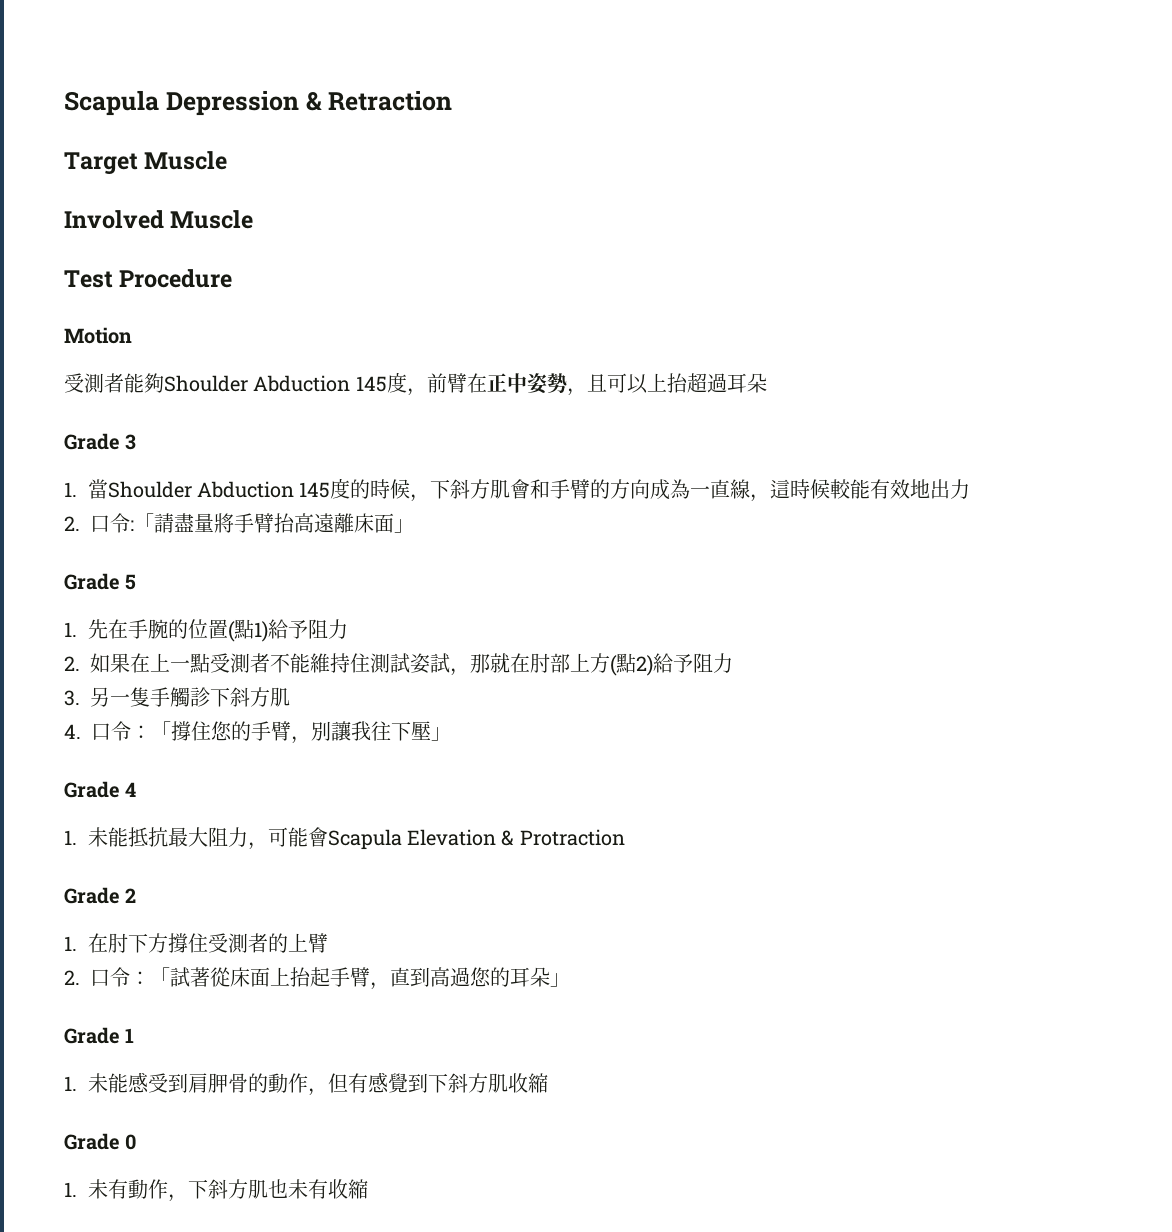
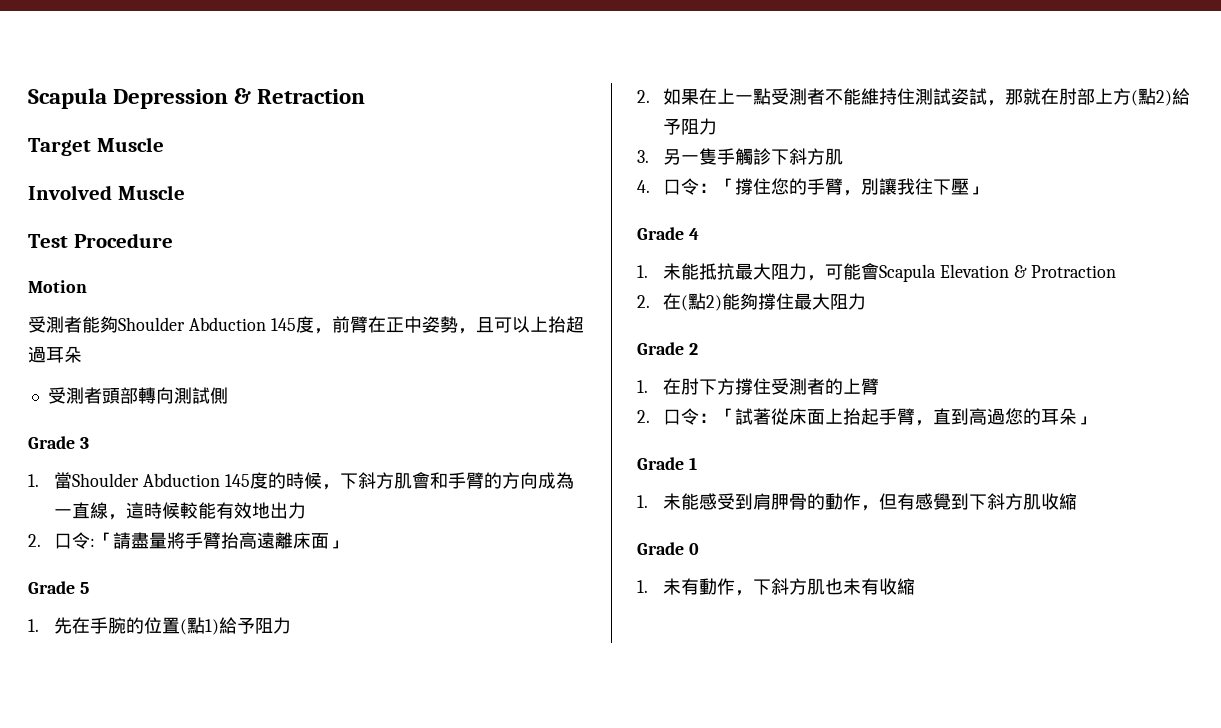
(767, 383) none -> [47,387,228,404] // 受測者頭部轉向測試側
(625, 837) none -> [637,293,867,311] // 2.在(點2)能夠撐住最大阻力

